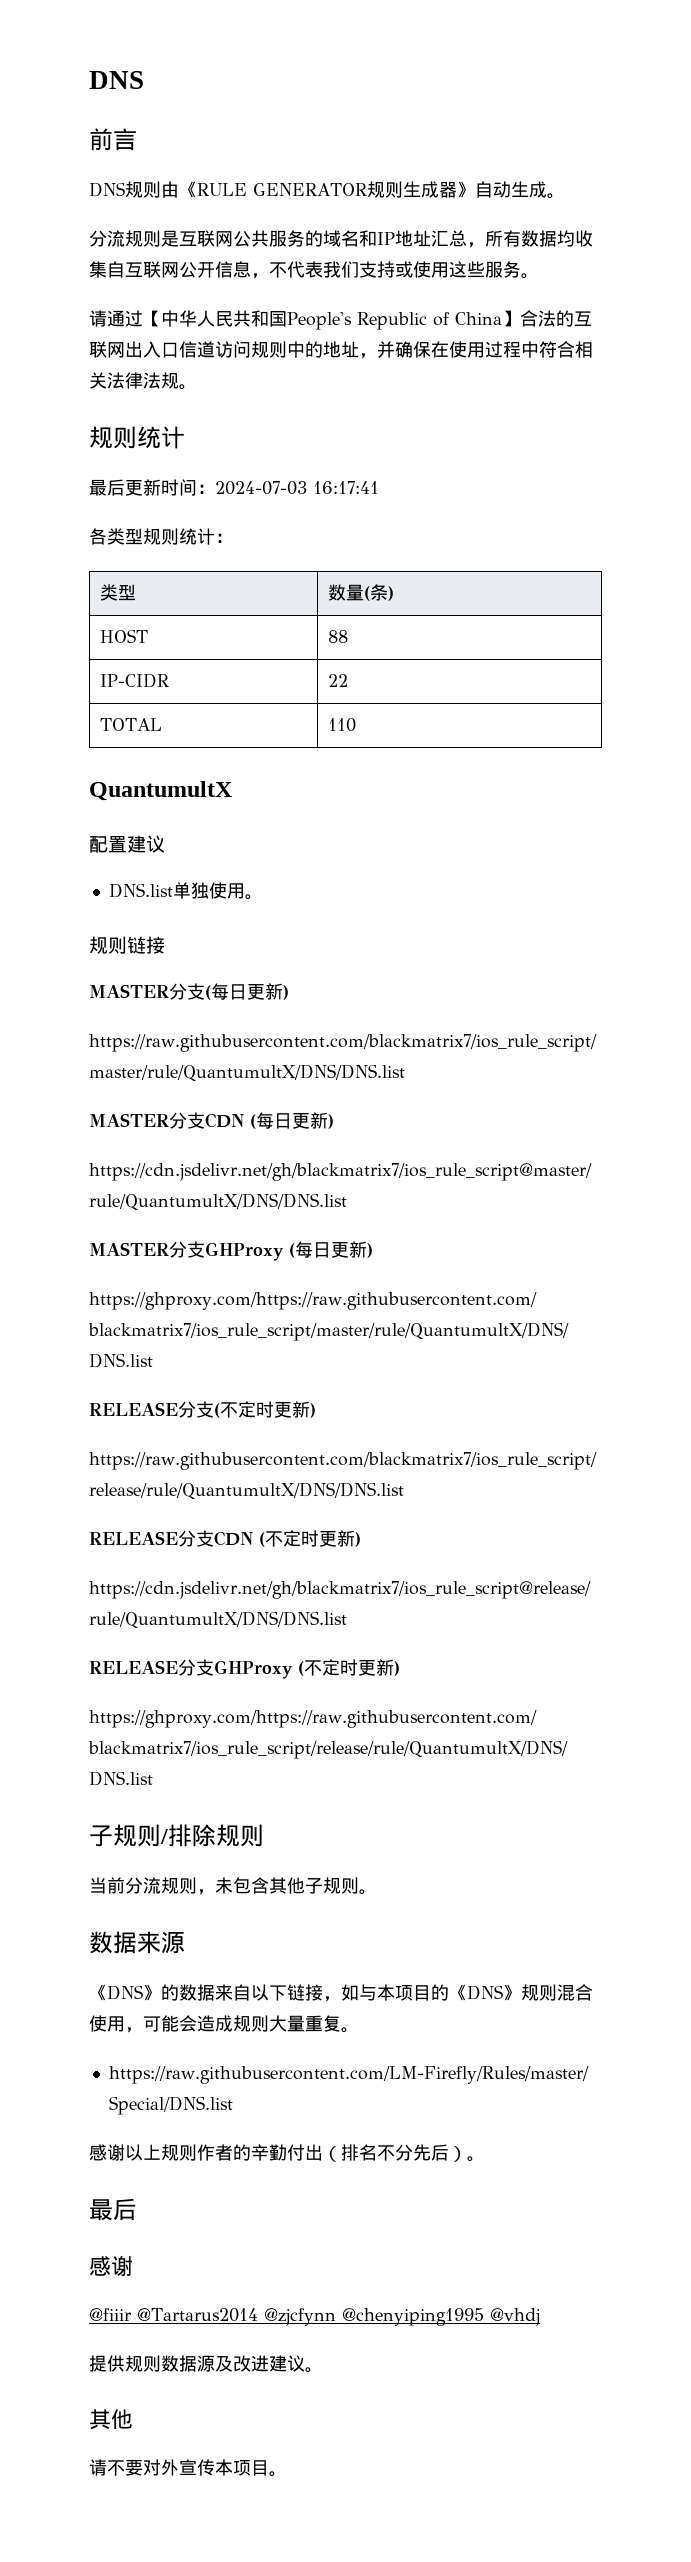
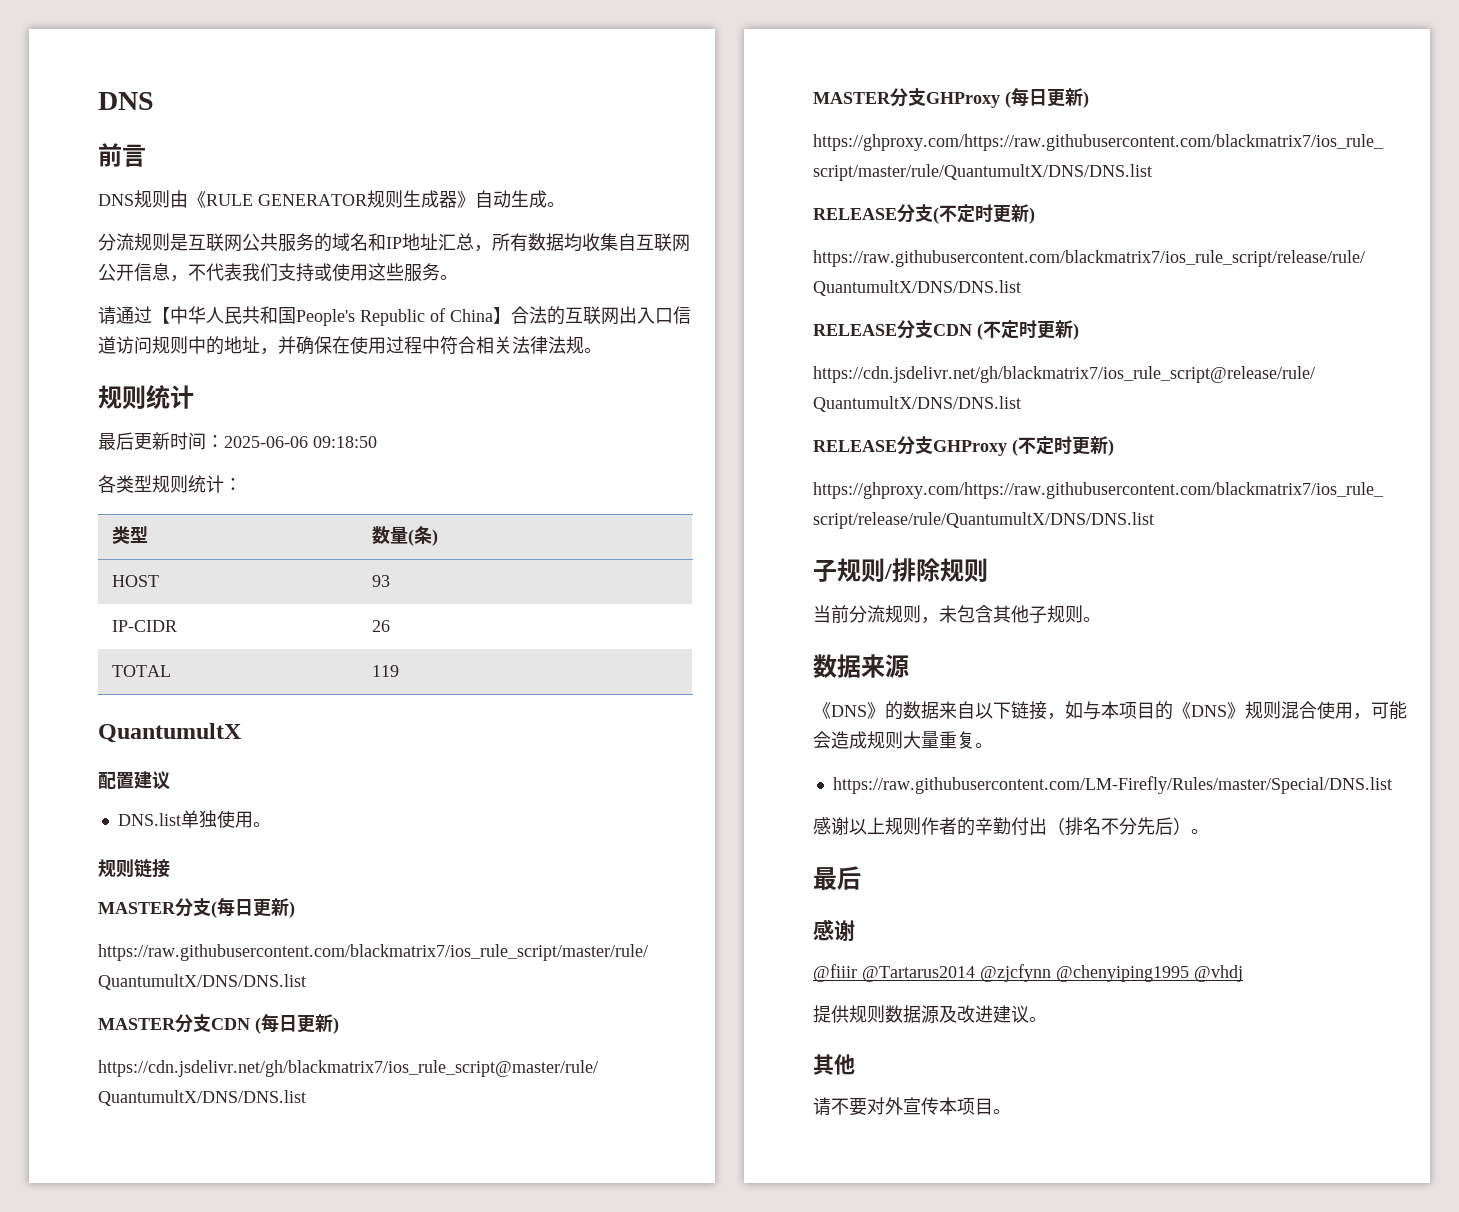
[215,481,379,495] 2024-07-03 16:17:41 -> [224,436,377,448] 2025-06-06 09:18:50
[328,630,349,643] 88 -> [371,575,390,587] 93
[328,674,349,687] 22 -> [371,620,390,632] 26
[328,718,357,732] 110 -> [371,665,399,677] 119

